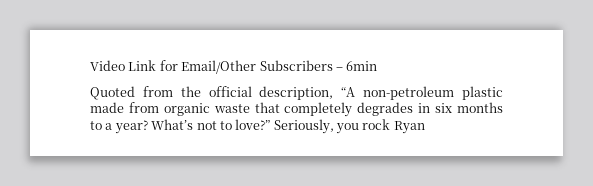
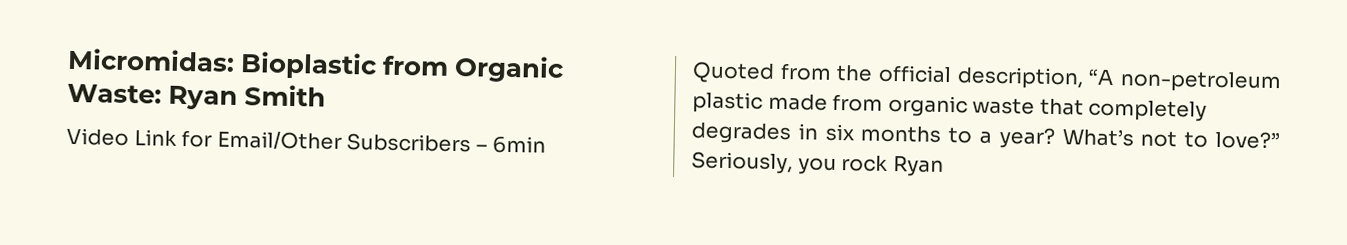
(90, 65) none -> [67,47,565,83] [67,83,327,111] Micromidas: Bioplastic from Organic Waste: Ryan Smith //

